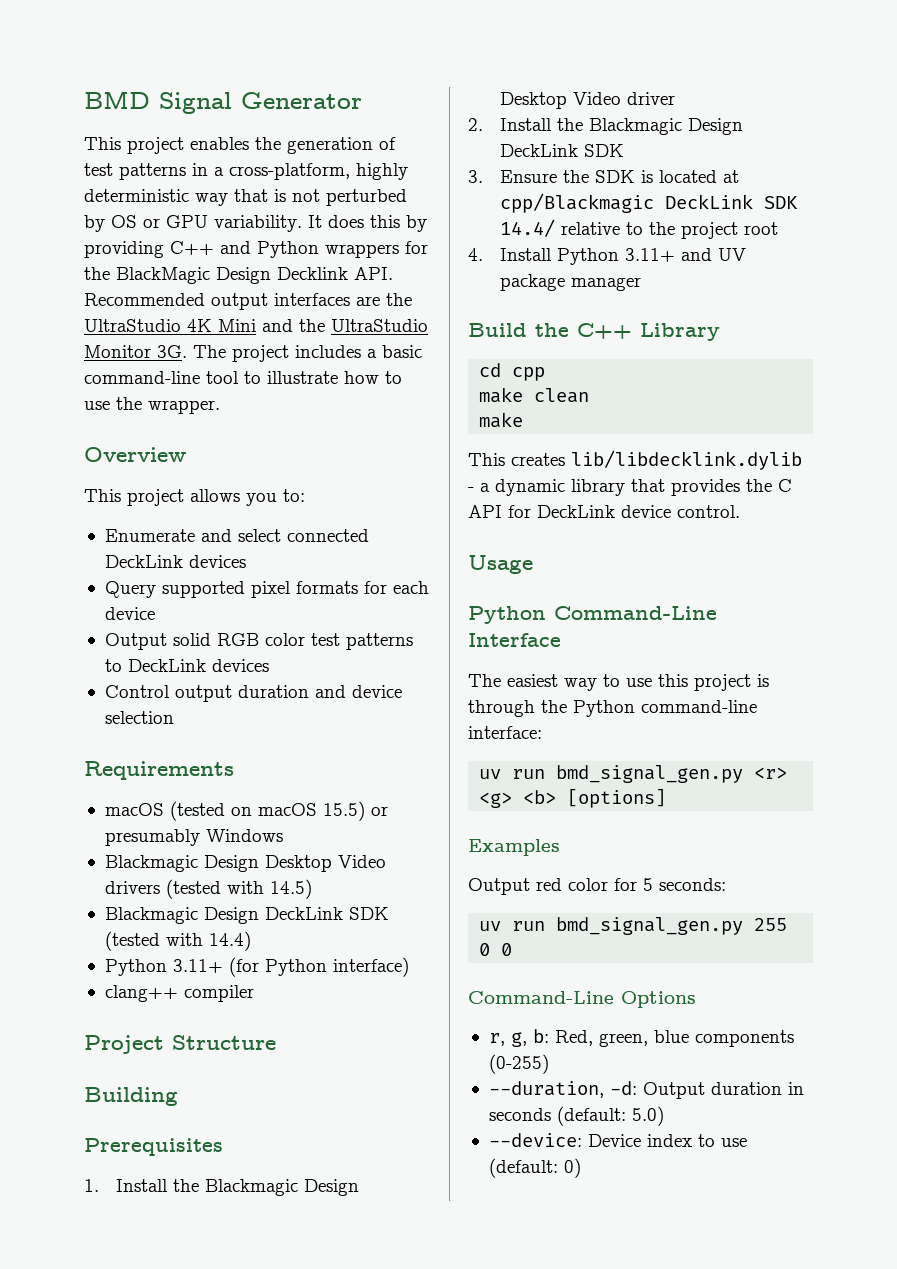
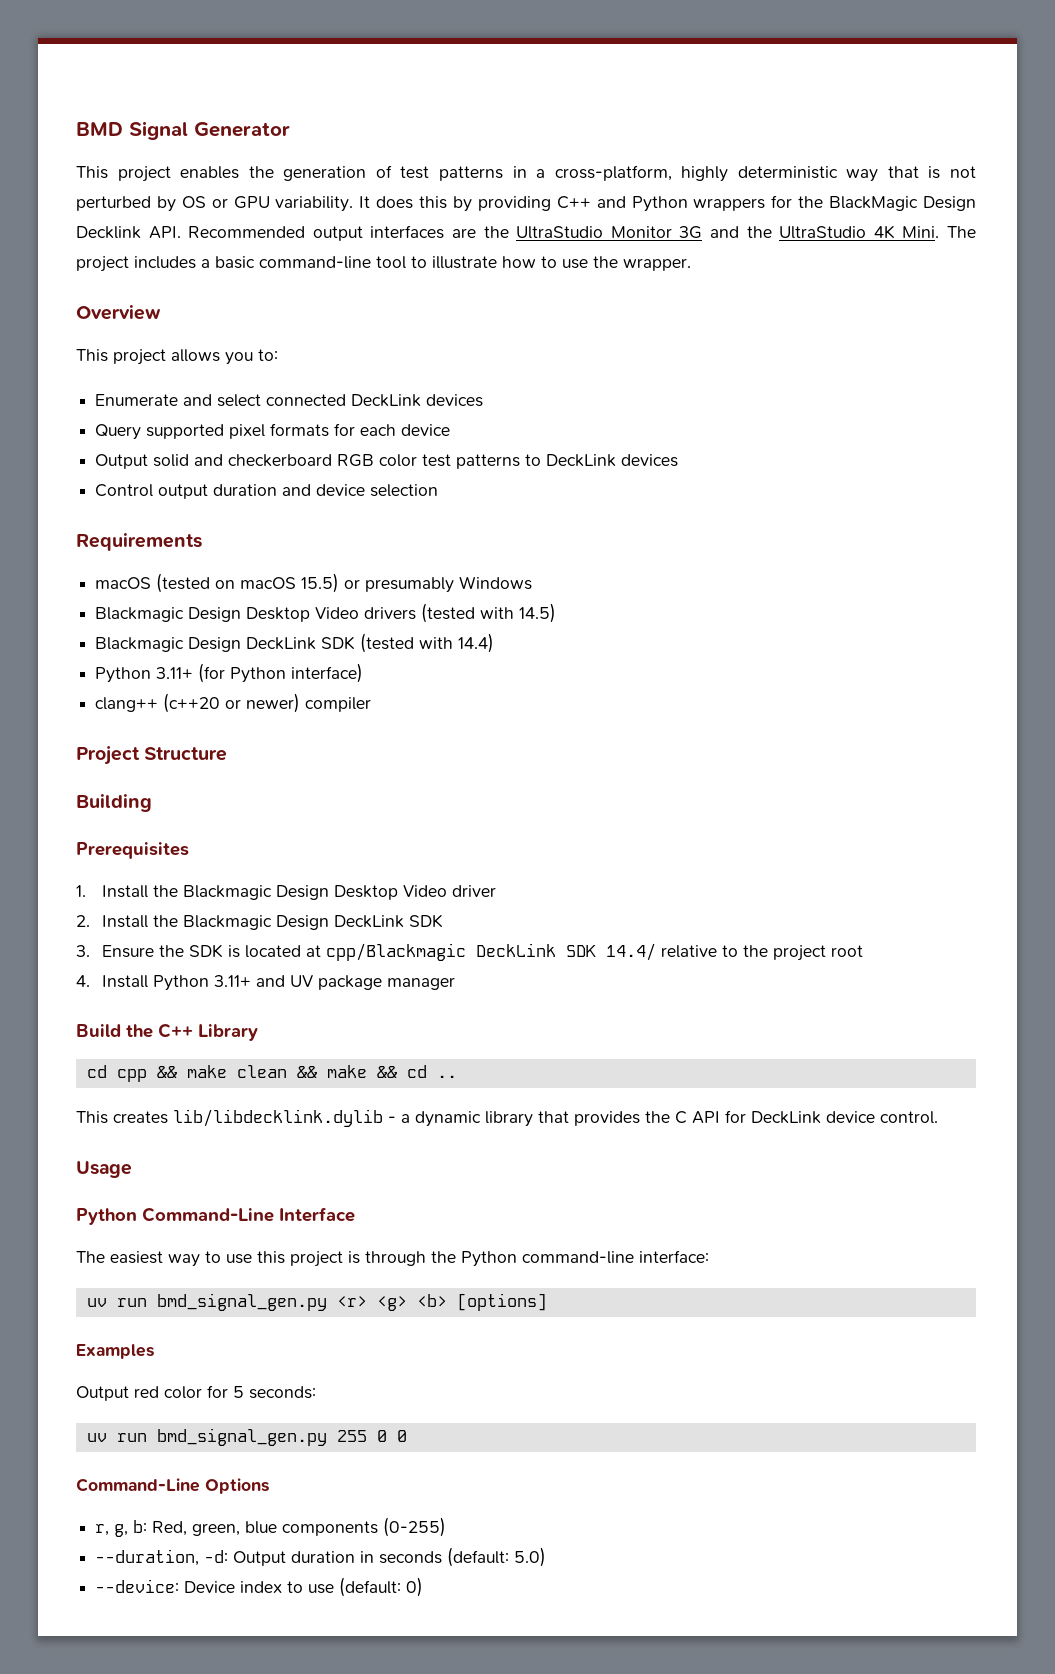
[187,319,256,332] 4K Mini -> [610,226,703,239] Monitor 3G
[84,345,187,358] Monitor 3G. -> [873,225,940,239] 4K Mini.
(211, 639) none -> [194,454,333,467] and checkerboard
(178, 993) none -> [163,693,301,713] (c++20 or newer)
(546, 374) // -> [156,1066,177,1078] &&
[479,412,524,428] // make -> [296,1065,457,1078] && make && cd ..

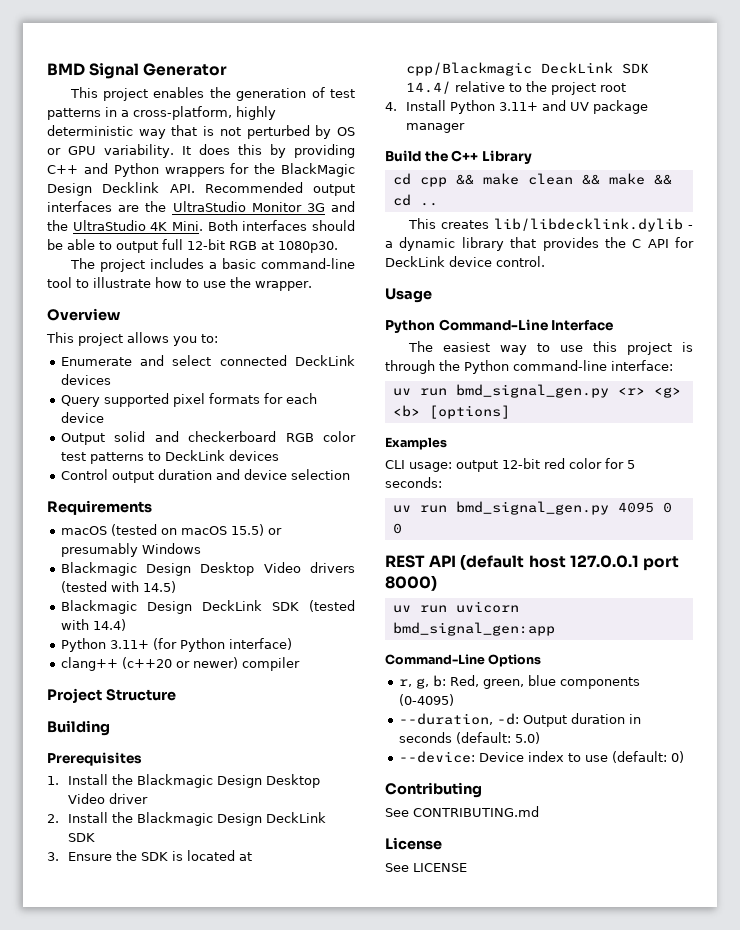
(940, 232) none -> [207,220,355,231] [47,239,338,253] Both interfaces should be able to output full 12-bit RGB at 1080p30. //
[76,1386,129,1401] Output -> [385,458,540,472] CLI usage: output 12-bit
[336,1430,367,1442] 255 -> [617,502,654,513] 4095
(407, 1436) none -> [385,554,679,571] [385,575,437,591] [392,601,519,613] [392,622,555,636] // REST API (default host 127.0.0.1 port 8000) // uv run uvicorn bmd_signal_gen:app
[383,1517,447,1537] (0-255) -> [398,694,454,706] (0-4095)
(424, 1587) none -> [385,782,482,798] [385,806,539,817] [385,837,442,850] [385,863,467,872] // Contributing // See CONTRIBUTING.md // License // See LICENSE

